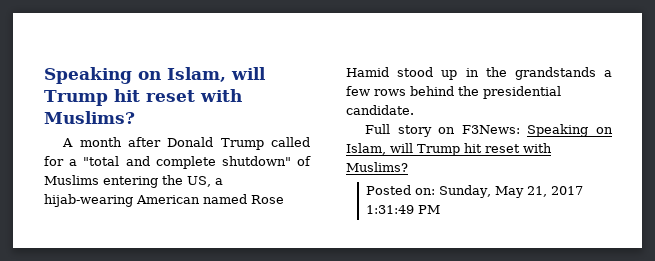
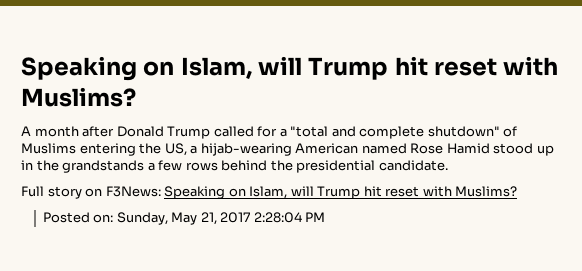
[366,205,415,214] 1:31:49 -> [253,212,302,223] 2:28:04

